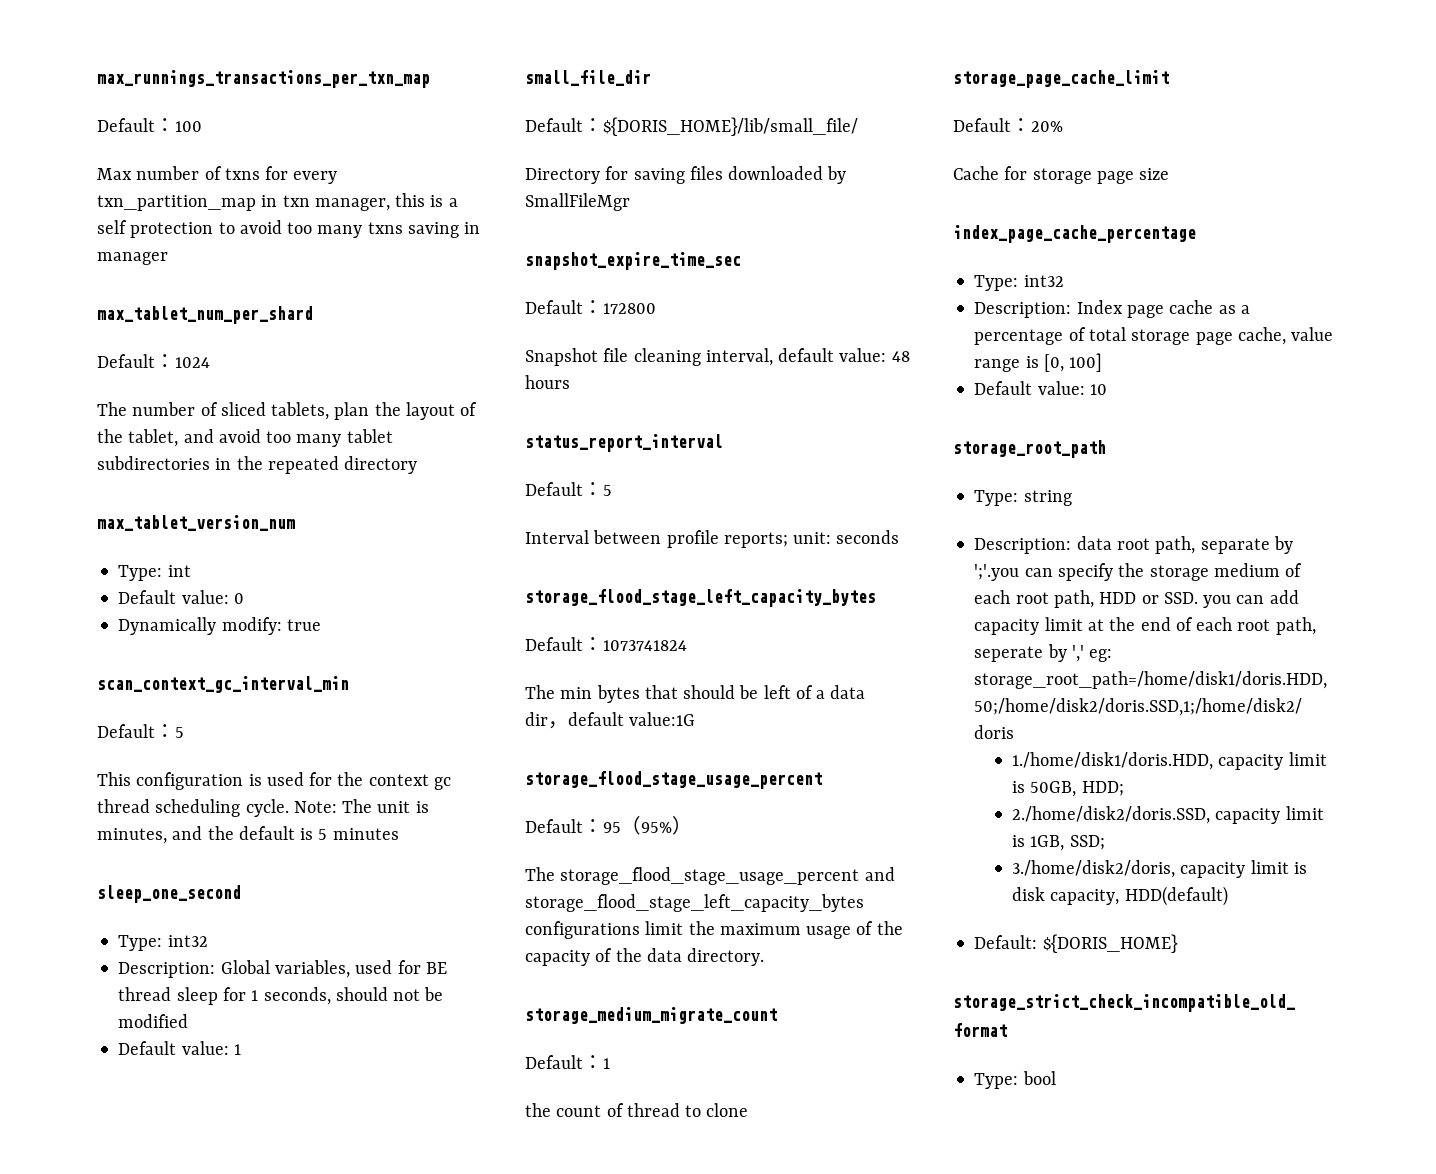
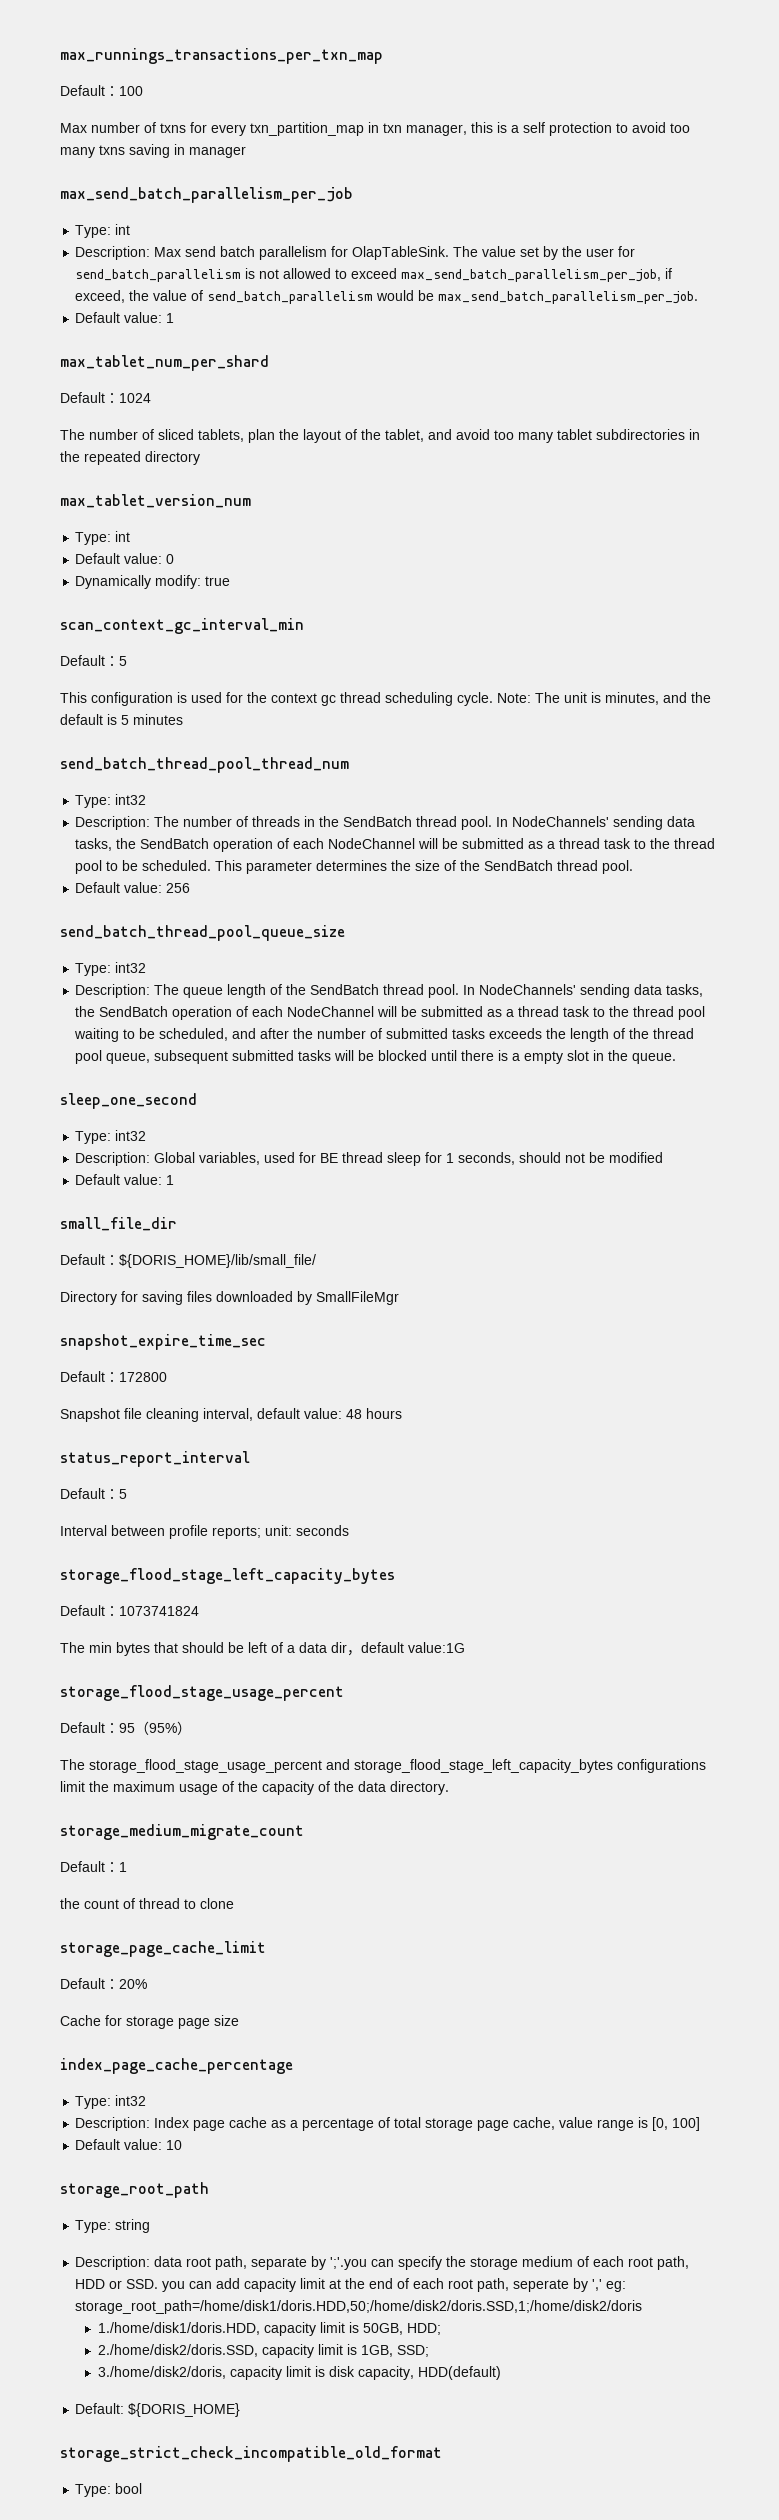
(168, 258) none -> [60,187,353,203] [75,224,131,238] [75,246,636,260] [75,268,673,282] [75,290,699,304] [75,312,175,323] // max_send_batch_parallelism_per_job // Type: int // Description: Max send batch parallelism for OlapTableSink. The value set by the user for send_batch_parallelism is not allowed to exceed max_send_batch_parallelism_per_job, if exceed, the value of send_batch_parallelism would be max_send_batch_parallelism_per_job. // Default value: 1
(399, 834) none -> [60,757,349,773] [75,794,147,808] [75,816,696,830] [75,838,716,852] [75,860,634,874] [75,882,191,893] [60,925,345,941] [75,962,147,976] [75,984,704,998] [75,1006,706,1020] [74,1028,695,1042] [75,1050,677,1064] // send_batch_thread_pool_thread_num // Type: int32 // Description: The number of threads in the SendBatch thread pool. In NodeChannels' sending data tasks, the SendBatch operation of each NodeChannel will be submitted as a thread task to the thread pool to be scheduled. This parameter determines the size of the SendBatch thread pool. // Default value: 256 // send_batch_thread_pool_queue_size // Type: int32 // Description: The queue length of the SendBatch thread pool. In NodeChannels' sending data tasks, the SendBatch operation of each NodeChannel will be submitted as a thread task to the thread pool waiting to be scheduled, and after the number of submitted tasks exceeds the length of the thread pool queue, subsequent submitted tasks will be blocked until there is a empty slot in the queue.

